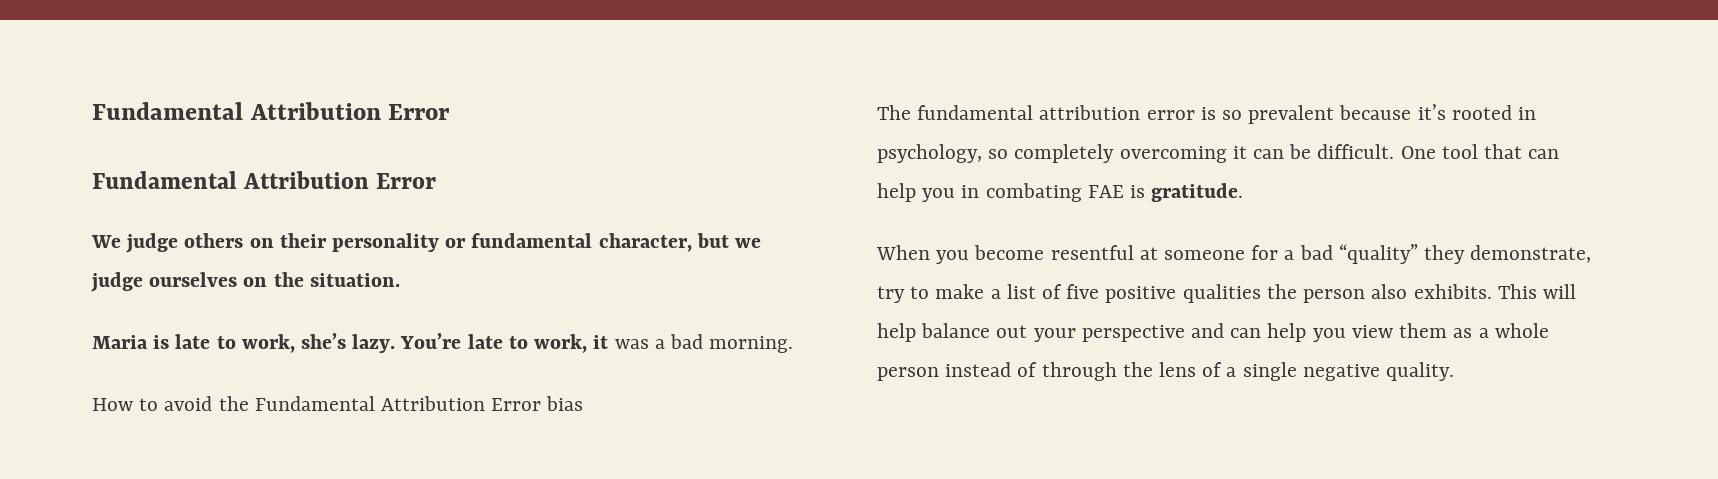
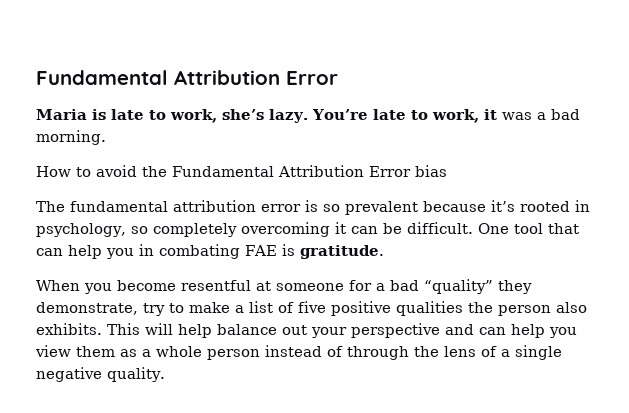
[92,102,451,120] [92,171,437,189] [91,233,762,253] [91,272,400,292] Fundamental Attribution Error // Fundamental Attribution Error // We judge others on their personality or fundamental character, but we judge ourselves on the situation. -> [36,70,338,85] Fundamental Attribution Error

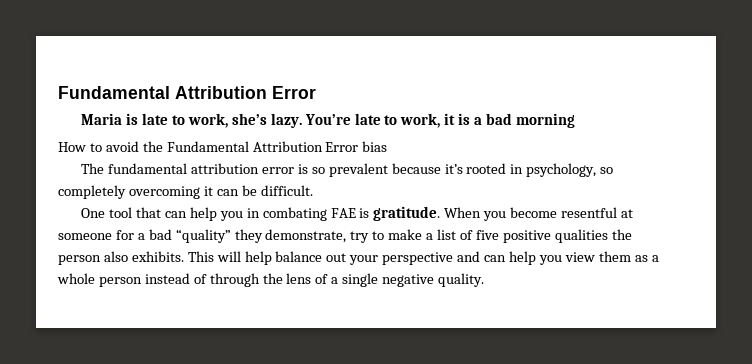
[501,109,580,120] [36,130,106,145] was a bad morning. -> [458,113,575,128] is a bad morning
(473, 228) none -> (313, 190) //
(384, 252) // -> (441, 213) none

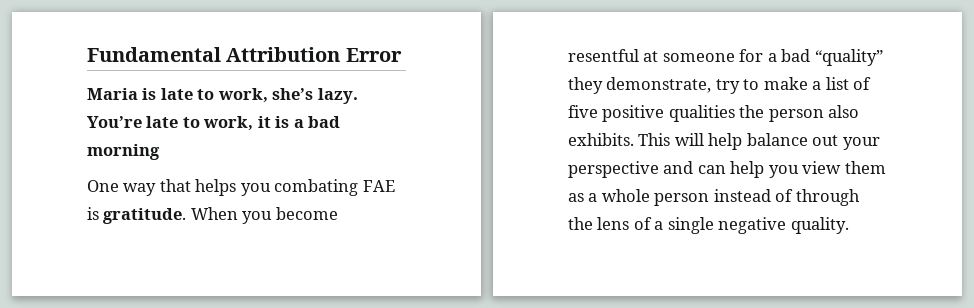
[58,141,388,152] [81,163,614,177] [58,185,313,199] [81,207,260,221] How to avoid the Fundamental Attribution Error bias // The fundamental attribution error is so prevalent because it’s rooted in psychology, so completely overcoming it can be difficult. // One tool that can help you in -> [87,179,271,196] One way that helps you

